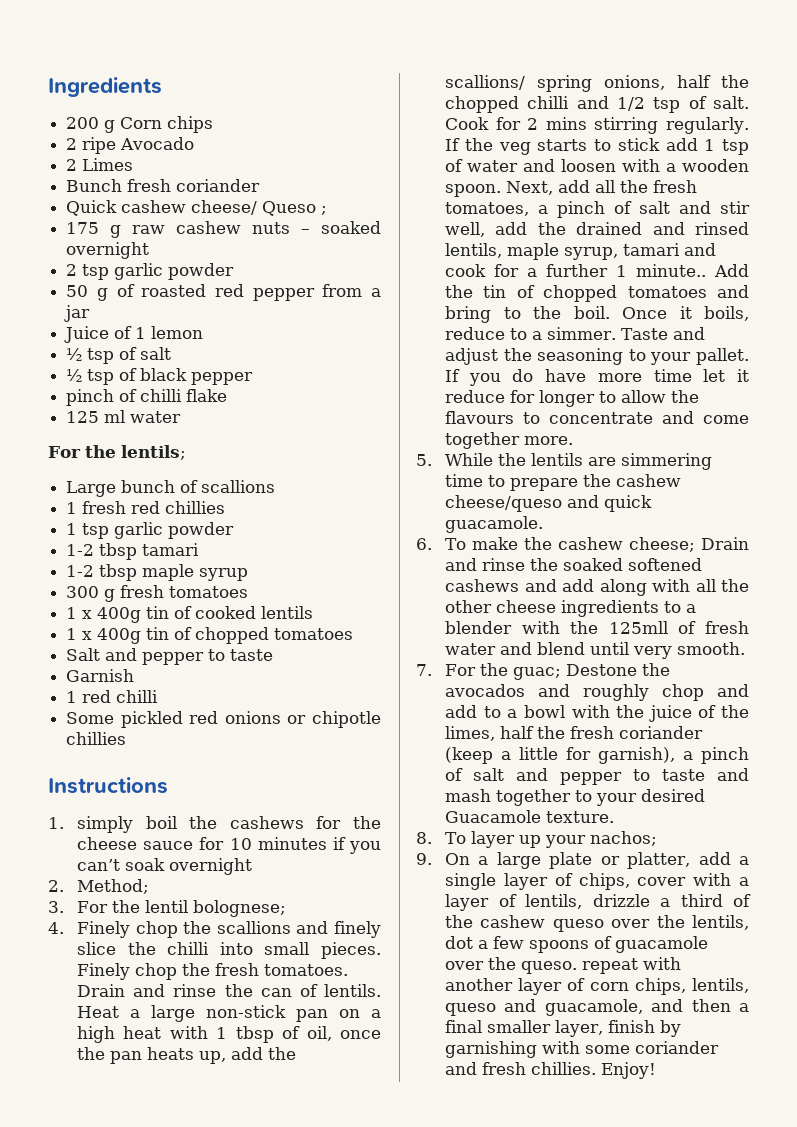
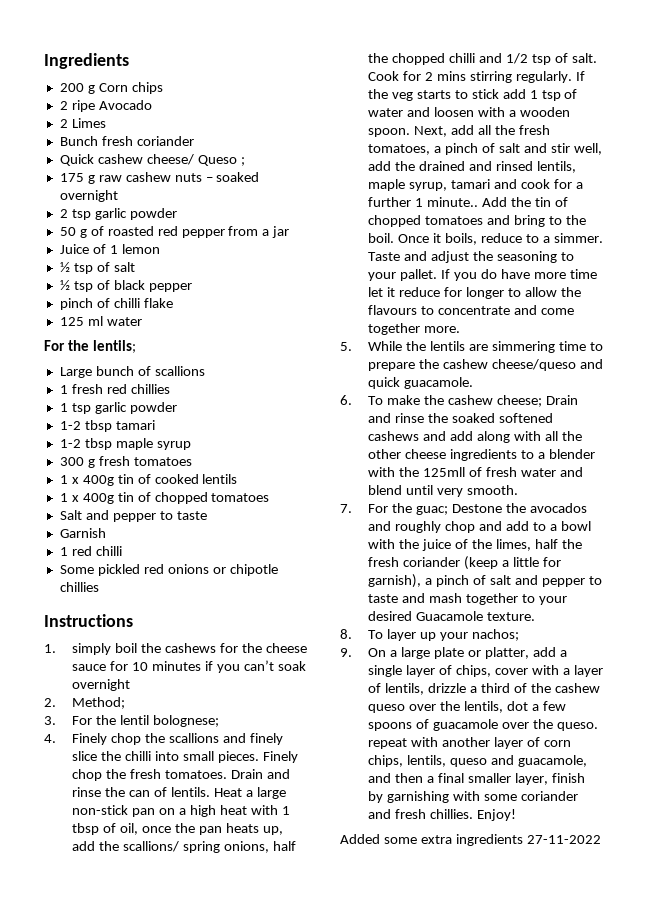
(657, 1070) none -> [340,834,601,846] // Added some extra ingredients 27-11-2022

